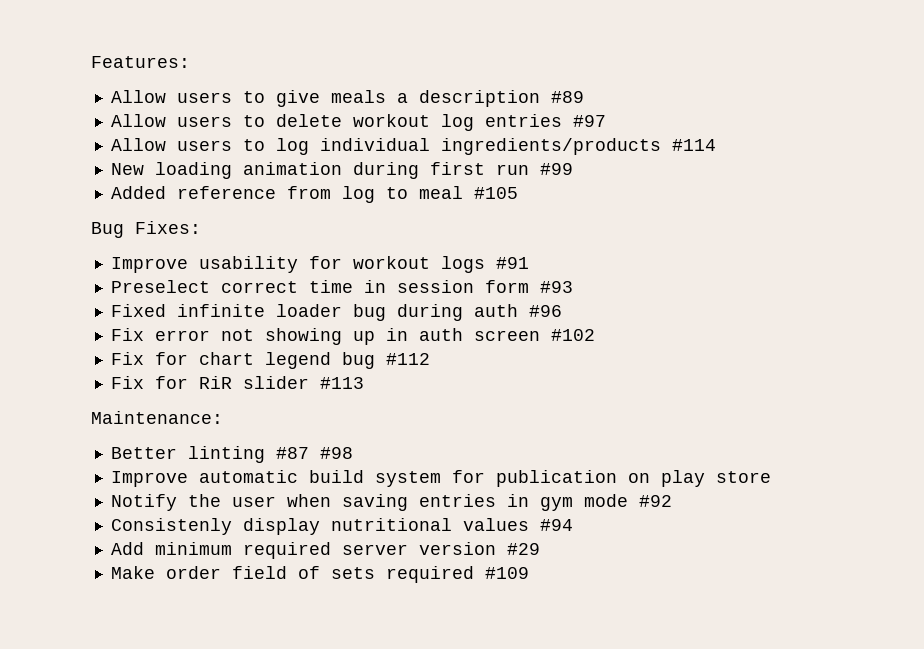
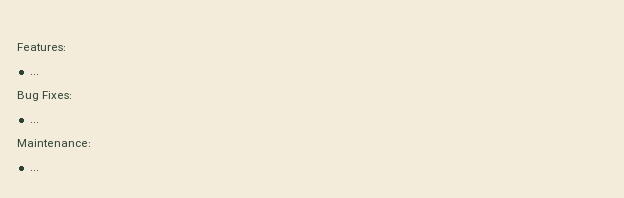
[110,90,584,107] [110,114,606,131] [110,138,716,155] [110,162,573,179] [110,186,518,203] [91,221,201,238] [110,256,529,273] [110,280,573,293] [110,304,562,321] [110,328,595,345] [110,352,430,369] [110,376,364,389] [91,411,223,424] [110,446,353,463] [110,470,771,487] [110,494,672,511] [110,518,573,535] [110,542,540,559] [110,566,529,583] Allow users to give meals a description #89 // Allow users to delete workout log entries #97 // Allow users to log individual ingredients/products #114 // New loading animation during first run #99 // Added reference from log to meal #105 // Bug Fixes: // Improve usability for workout logs #91 // Preselect correct time in session form #93 // Fixed infinite loader bug during auth #96 // Fix error not showing up in auth screen #102 // Fix for chart legend bug #112 // Fix for RiR slider #113 // Maintenance: // Better linting #87 #98 // Improve automatic build system for publication on play store // Notify the user when saving entries in gym mode #92 // Consistenly display nutritional values #94 // Add minimum required server version #29 // Make order field of sets required #109 -> [29,73,39,75] [17,91,73,101] [29,121,39,123] [17,139,91,147] [29,169,39,171] ... // Bug Fixes: // ... // Maintenance: // ...

